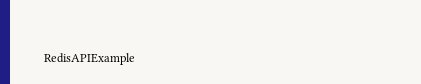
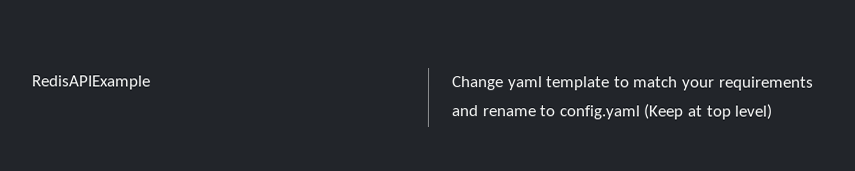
(135, 59) none -> [451,76,814,91] [451,103,773,120] // Change yaml template to match your requirements and rename to config.yaml (Keep at top level)

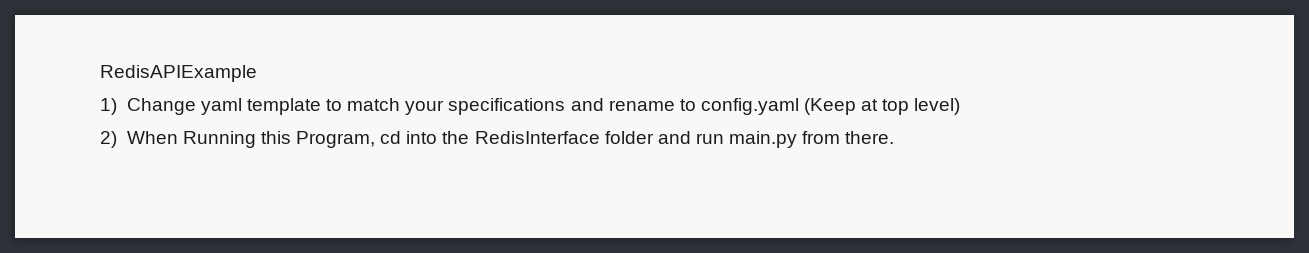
(151, 82) none -> [100,98,117,115] 1)
[717,76,814,91] requirements -> [448,98,566,115] specifications
(773, 111) none -> [100,131,895,148] // 2) When Running this Program, cd into the RedisInterface folder and run main.py from there.

